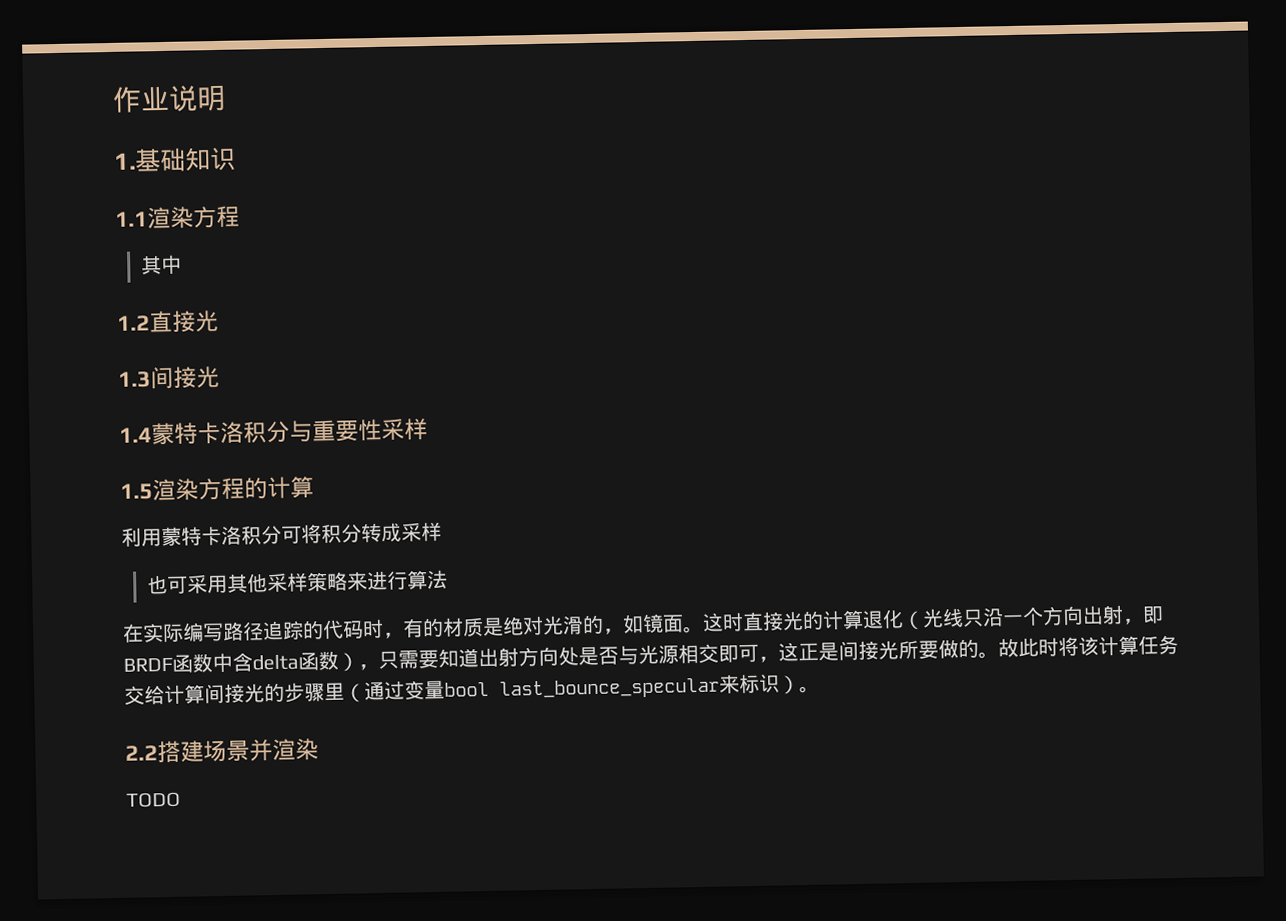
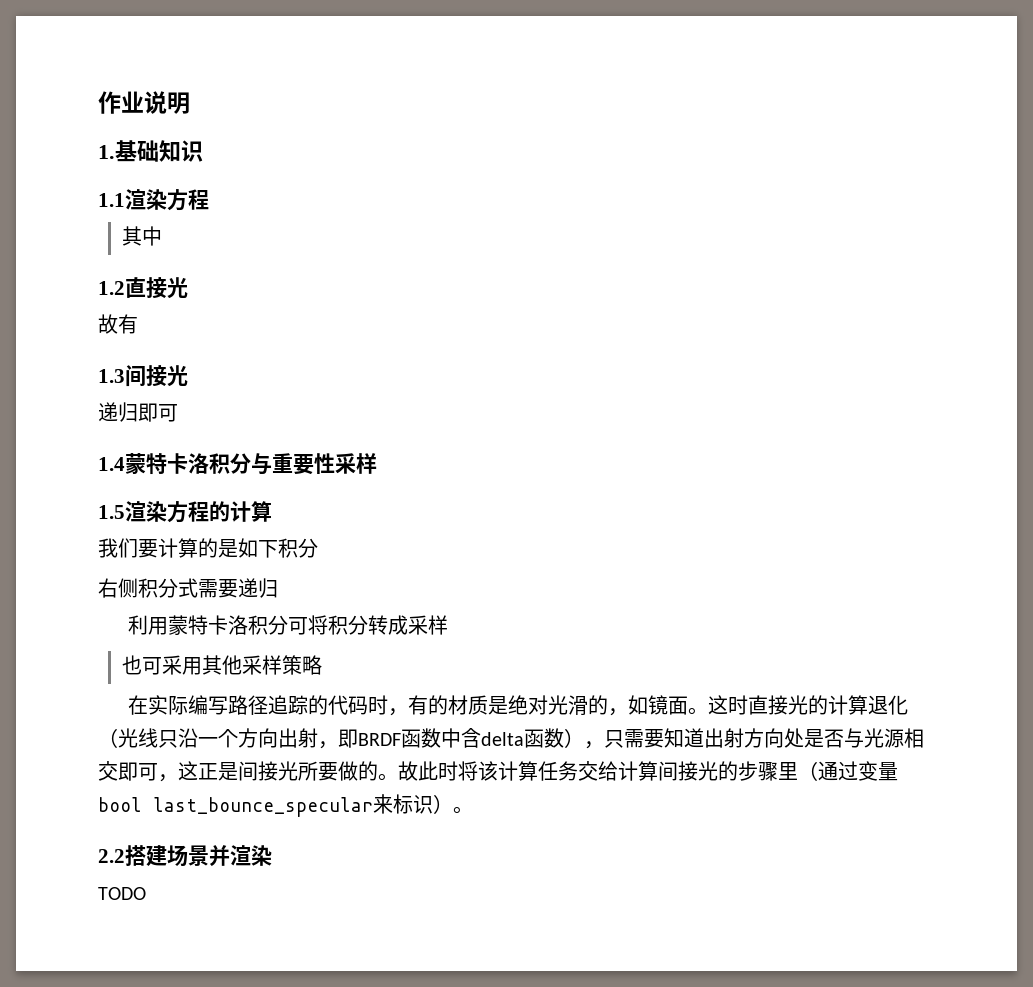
(219, 321) none -> [98,314,138,334] // 故有
(220, 377) none -> [98,402,178,422] // 递归即可
(314, 487) none -> [98,538,318,558] [98,578,278,598] // 我们要计算的是如下积分 // 右侧积分式需要递归
[346,569,448,591] 来进行算法 -> (323, 665) none

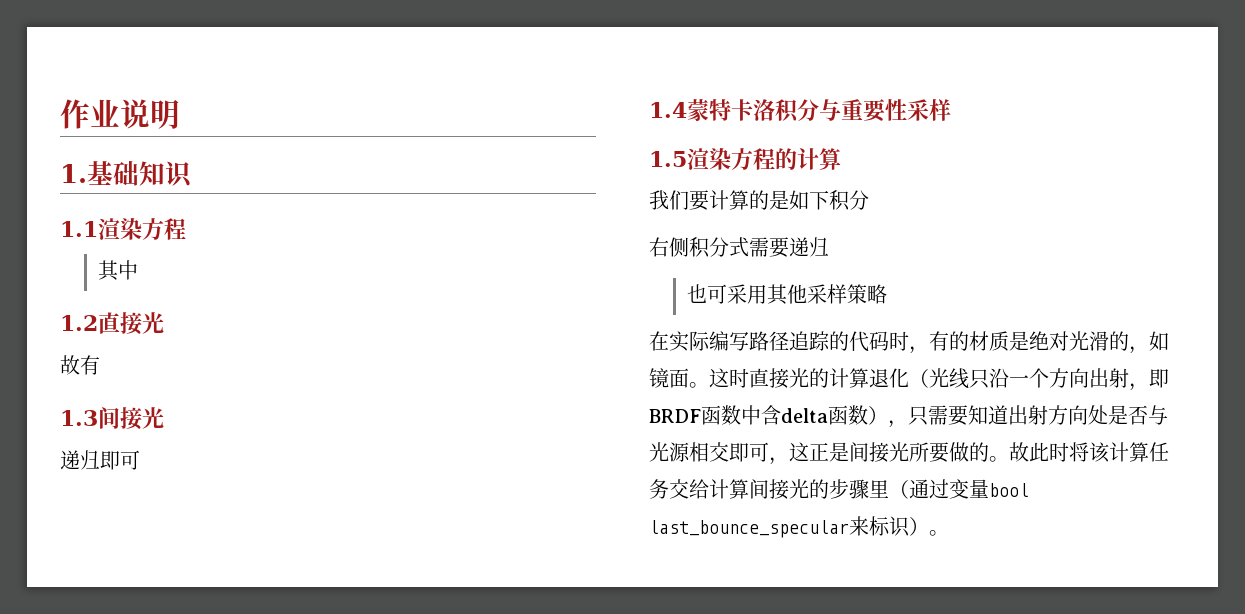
[127,615,448,635] // 利用蒙特卡洛积分可将积分转成采样 -> (829, 247) none
[98,845,272,867] [98,887,146,900] // 2.2搭建场景并渲染 // TODO -> (949, 533) none

